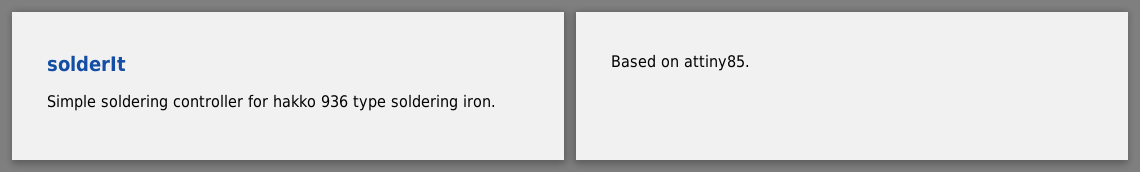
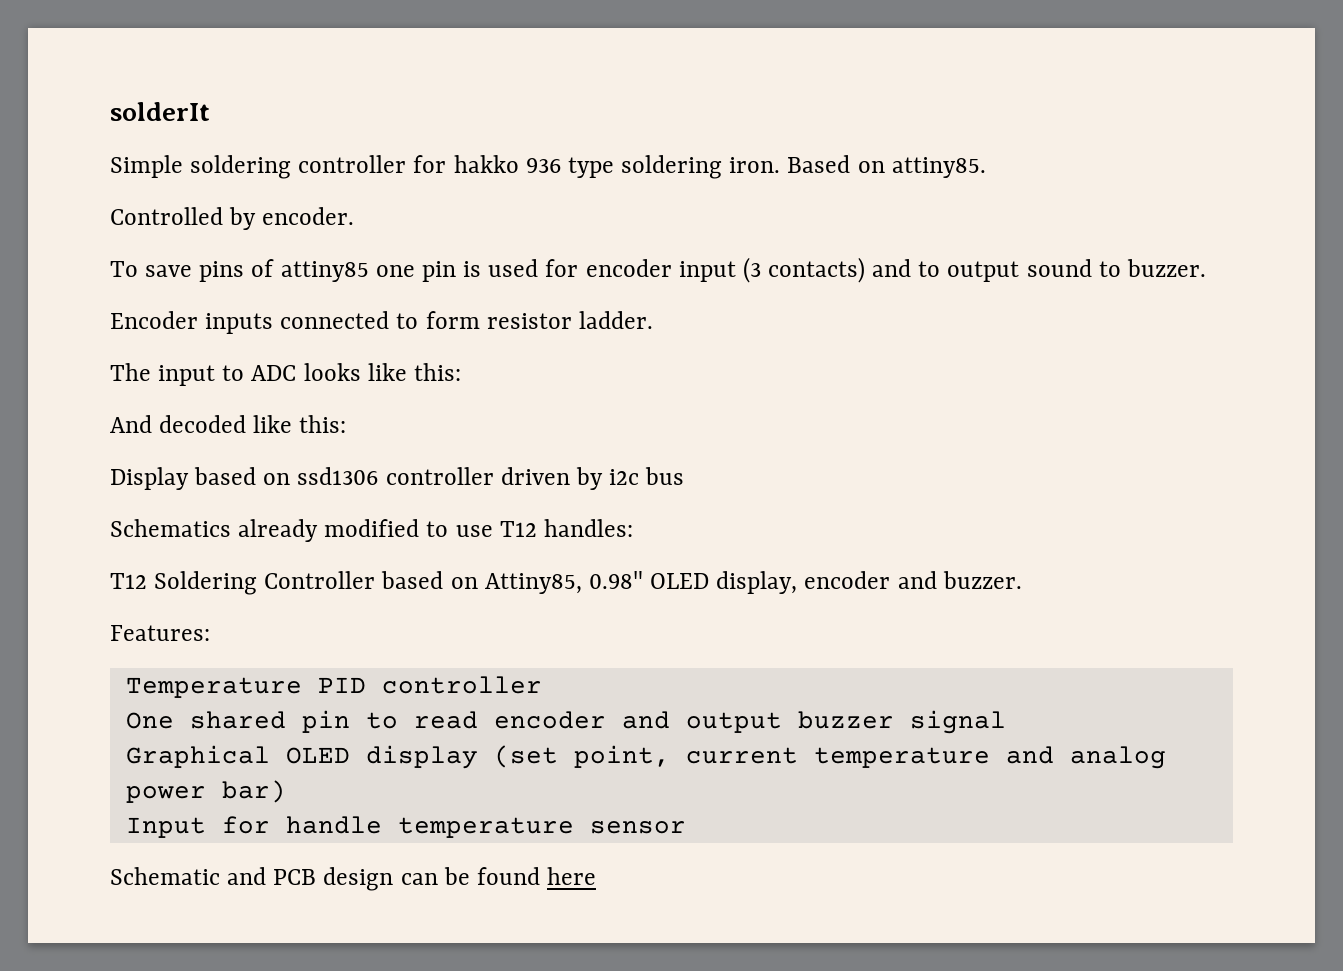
(750, 62) none -> [110,207,355,230] [110,257,1206,283] [110,311,653,334] [110,363,461,386] [110,415,347,433] [110,467,685,490] [110,519,633,542] [110,571,1022,595] [110,625,210,641] [125,676,542,698] [125,710,1006,734] [125,745,1166,769] [125,780,286,803] [125,816,686,838] [110,867,597,891] // Controlled by encoder. // To save pins of attiny85 one pin is used for encoder input (3 contacts) and to output sound to buzzer. // Encoder inputs connected to form resistor ladder. // The input to ADC looks like this: // And decoded like this: // Display based on ssd1306 controller driven by i2c bus // Schematics already modified to use T12 handles: // T12 Soldering Controller based on Attiny85, 0.98" OLED display, encoder and buzzer. // Features: // Temperature PID controller // One shared pin to read encoder and output buzzer signal // Graphical OLED display (set point, current temperature and analog power bar) // Input for handle temperature sensor // Schematic and PCB design can be found here

